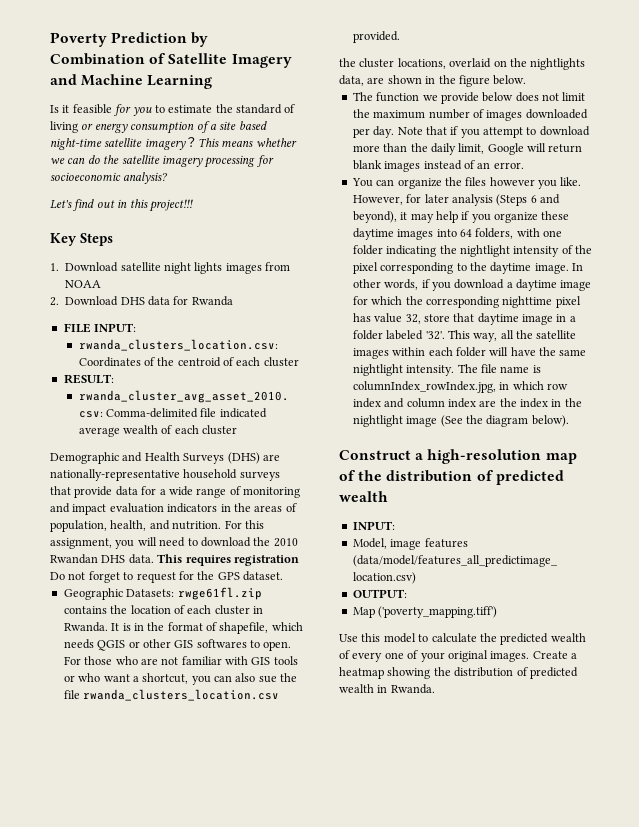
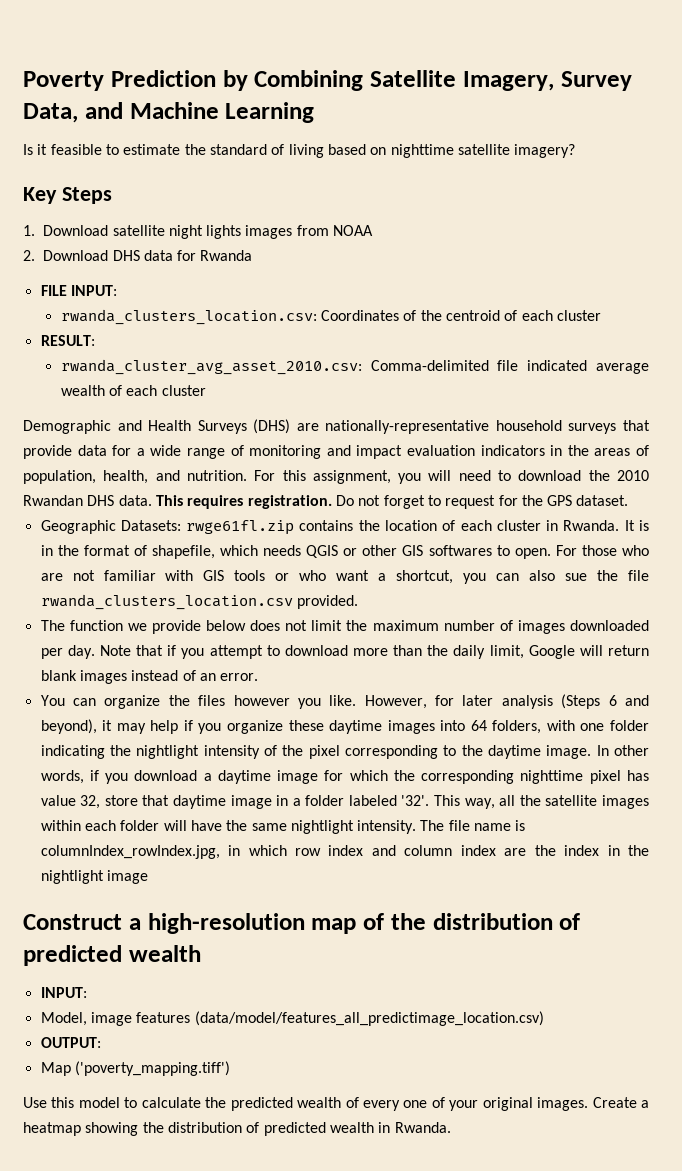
[50,53,292,68] Combination of Satellite Imagery -> [254,70,632,91] [23,103,78,123] Combining Satellite Imagery, Survey Data,
[114,104,152,116] for you -> (102, 149) none
[81,121,267,134] [50,137,297,150] [50,155,274,168] [50,172,169,184] [50,199,193,212] or energy consumption of a site based night-time satellite imagery？This means whether we can do the satellite imagery processing for socioeconomic analysis? // Let's find out in this project!!! -> [327,144,576,158] based on nighttime satellite imagery?
[233,555,299,566] registration -> [247,495,332,509] registration.
[339,58,586,70] [339,75,527,87] // the cluster locations, overlaid on the nightlights data, are shown in the figure below. -> (358, 602) none
[440,415,569,427] (See the diagram below). -> (148, 877) none

